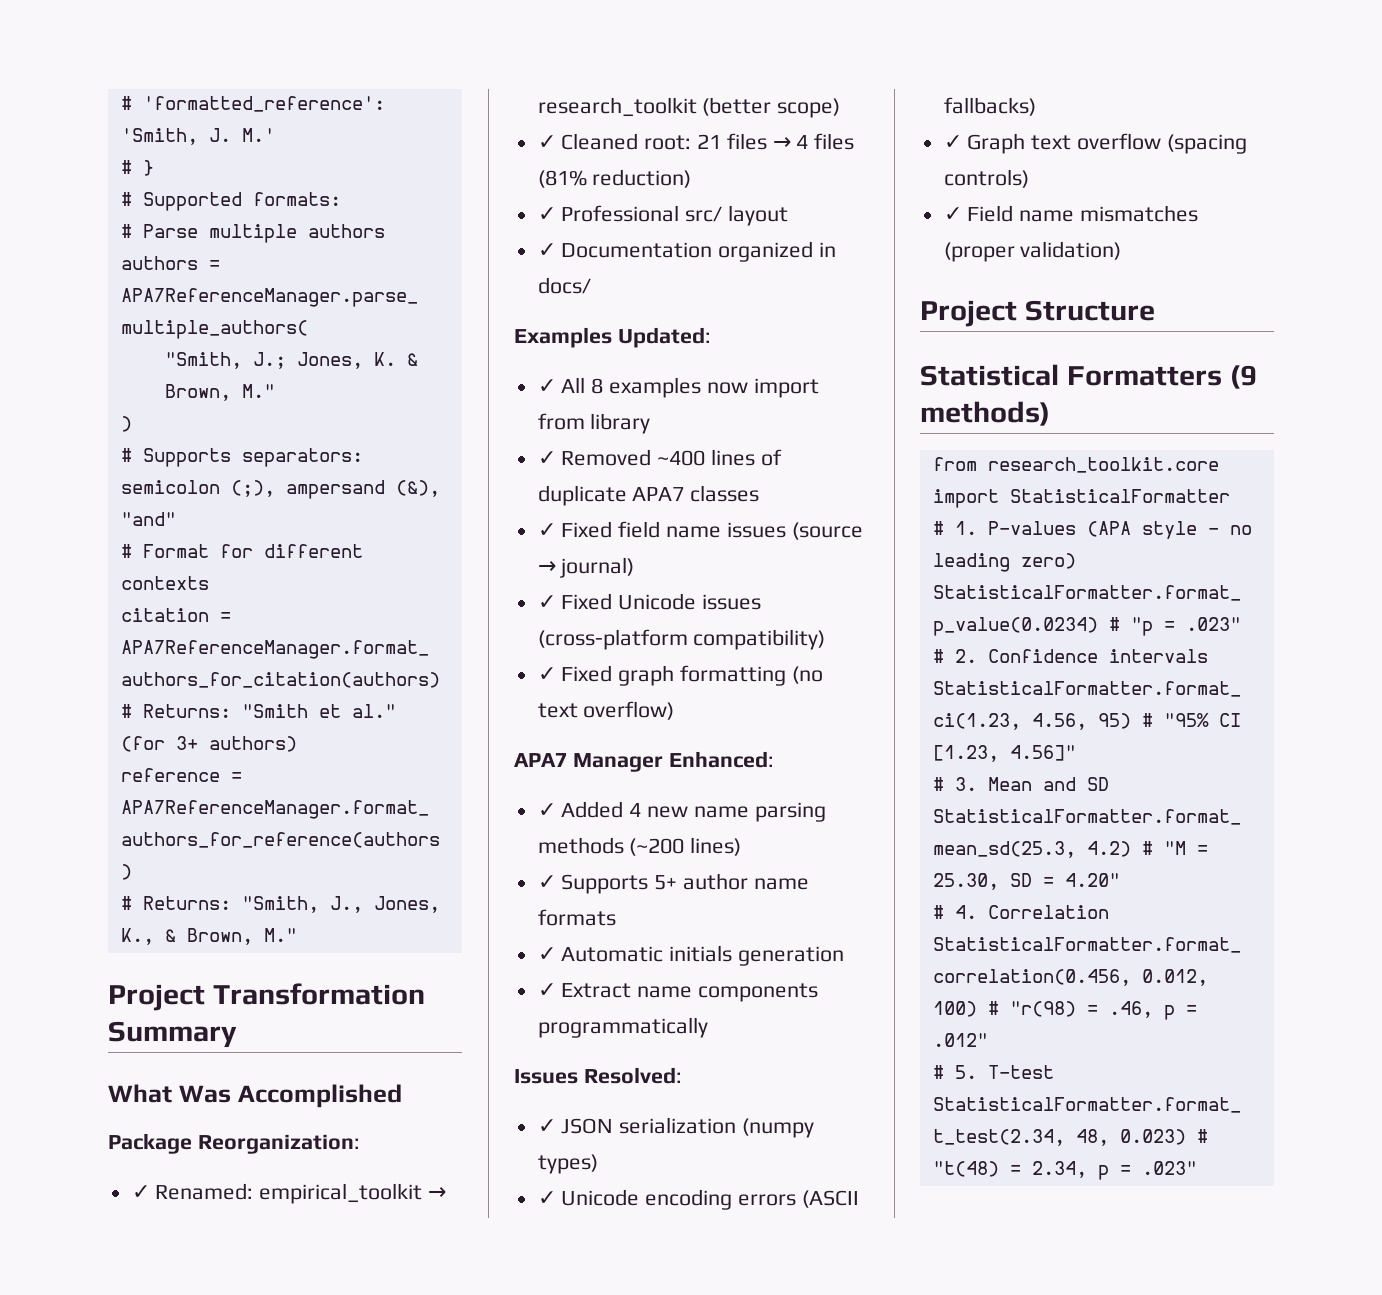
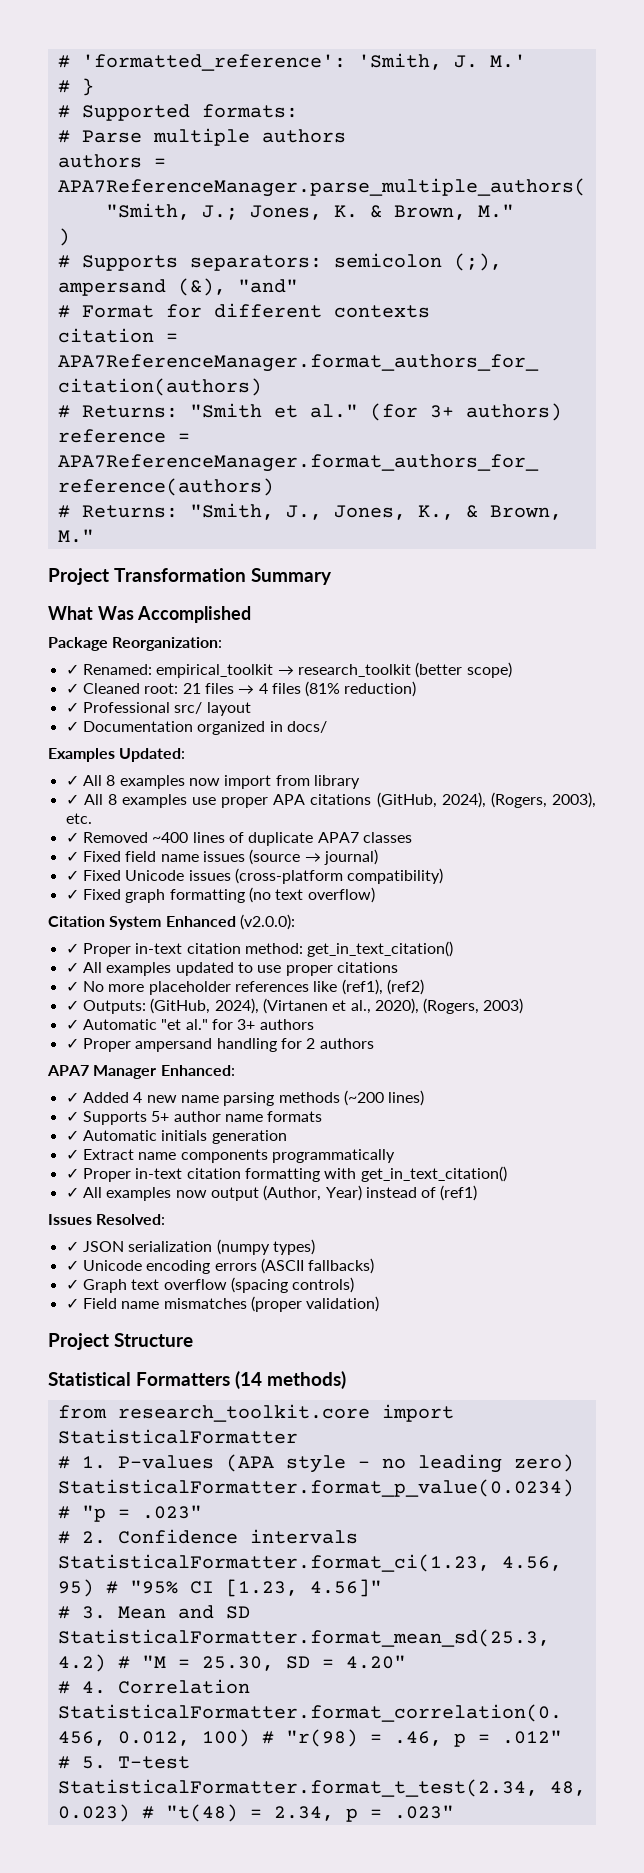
(651, 423) none -> [65,792,596,808] [65,813,92,824] // ✓ All 8 examples use proper APA citations (GitHub, 2024), (Rogers, 2003), etc.
(675, 710) none -> [48,914,295,930] [65,941,454,957] [65,962,398,976] [65,979,424,995] [65,998,524,1014] [65,1019,314,1030] [65,1038,374,1052] // Citation System Enhanced (v2.0.0): // ✓ Proper in-text citation method: get_in_text_citation() // ✓ All examples updated to use proper citations // ✓ No more placeholder references like (ref1), (ref2) // ✓ Outputs: (GitHub, 2024), (Virtanen et al., 2020), (Rogers, 2003) // ✓ Automatic "et al." for 3+ authors // ✓ Proper ampersand handling for 2 authors
(708, 1027) none -> [65,1166,507,1182] [65,1185,478,1201] // ✓ Proper in-text citation formatting with get_in_text_citation() // ✓ All examples now output (Author, Year) instead of (ref1)
[1229,365,1257,389] (9 -> [235,1371,262,1389] (14

